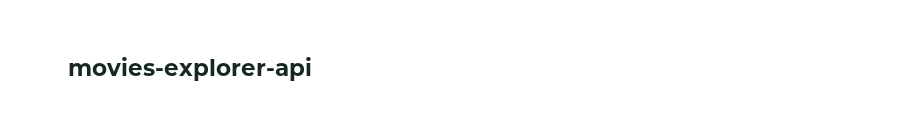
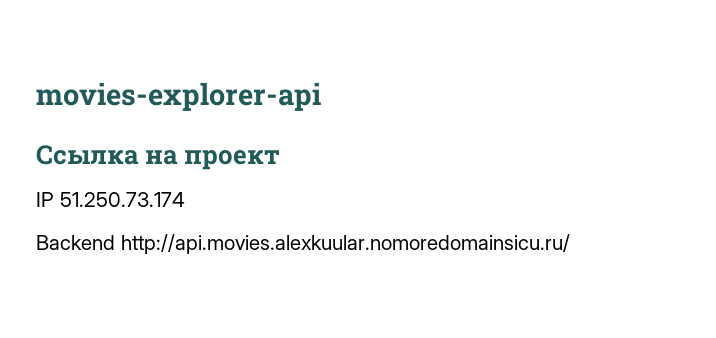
(312, 69) none -> [36,145,281,170] [36,192,185,207] [36,234,570,254] // Ссылка на проект // IP 51.250.73.174 // Backend http://api.movies.alexkuular.nomoredomainsicu.ru/

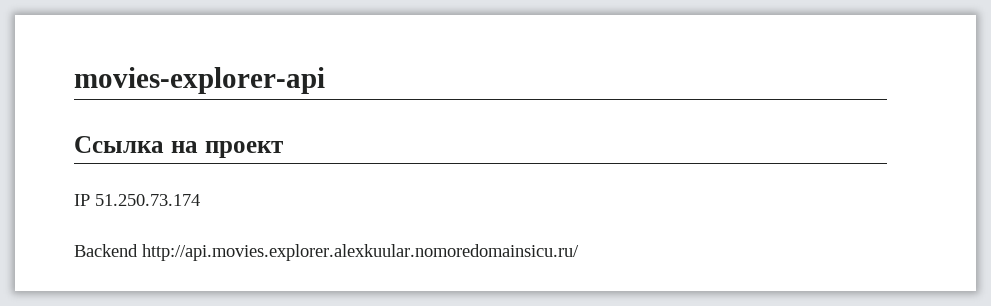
[120,234,570,254] http://api.movies.alexkuular.nomoredomainsicu.ru/ -> [142,244,579,261] http://api.movies.explorer.alexkuular.nomoredomainsicu.ru/

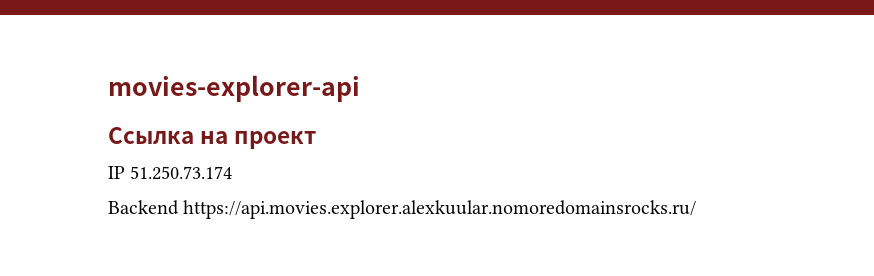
[142,244,579,261] http://api.movies.explorer.alexkuular.nomoredomainsicu.ru/ -> [183,200,697,219] https://api.movies.explorer.alexkuular.nomoredomainsrocks.ru/

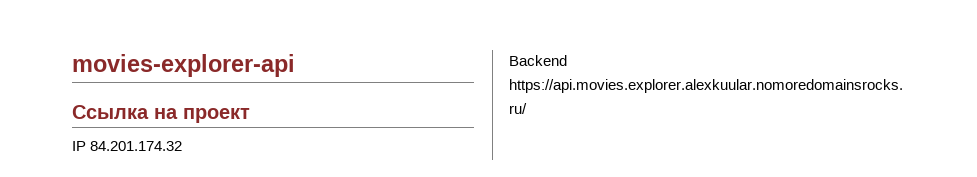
[130,166,233,180] 51.250.73.174 -> [90,141,183,151] 84.201.174.32

